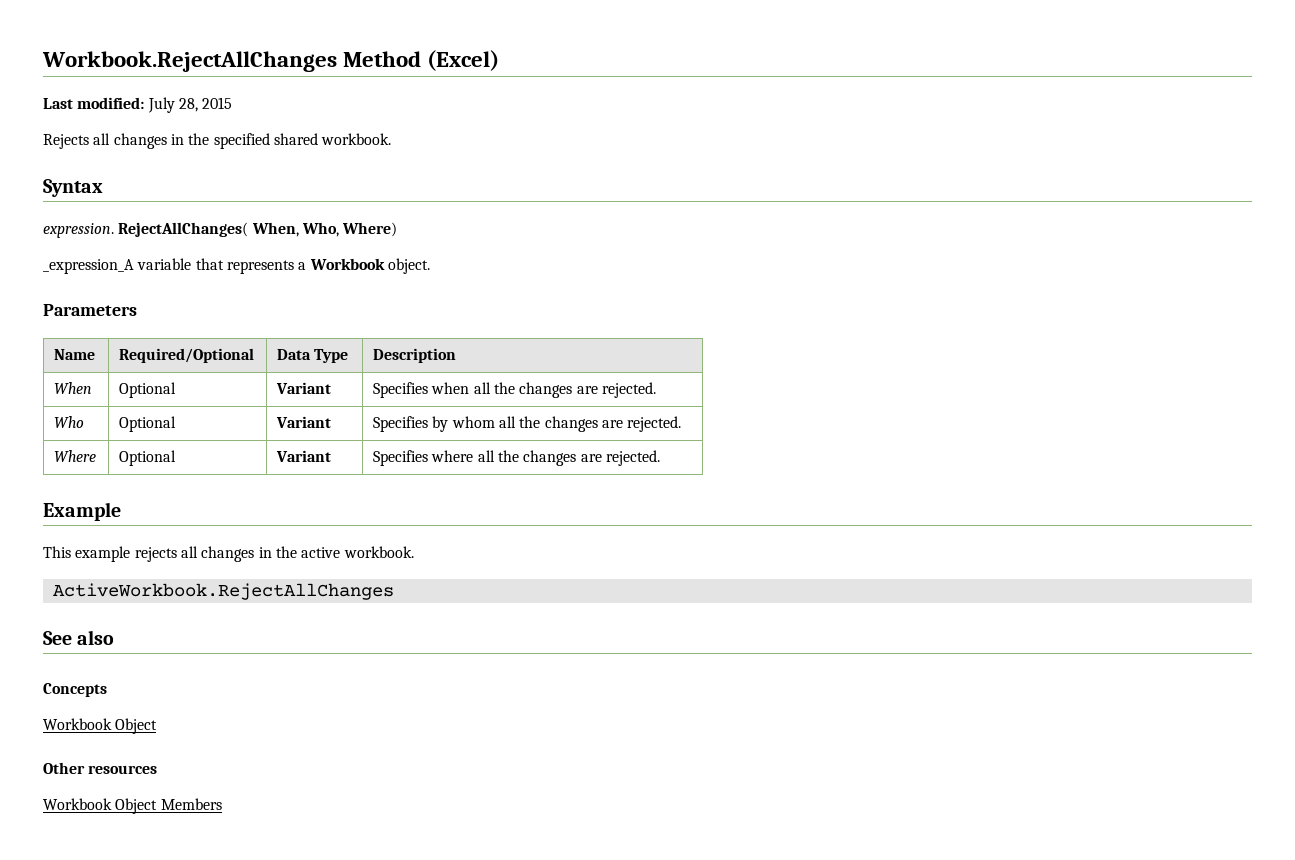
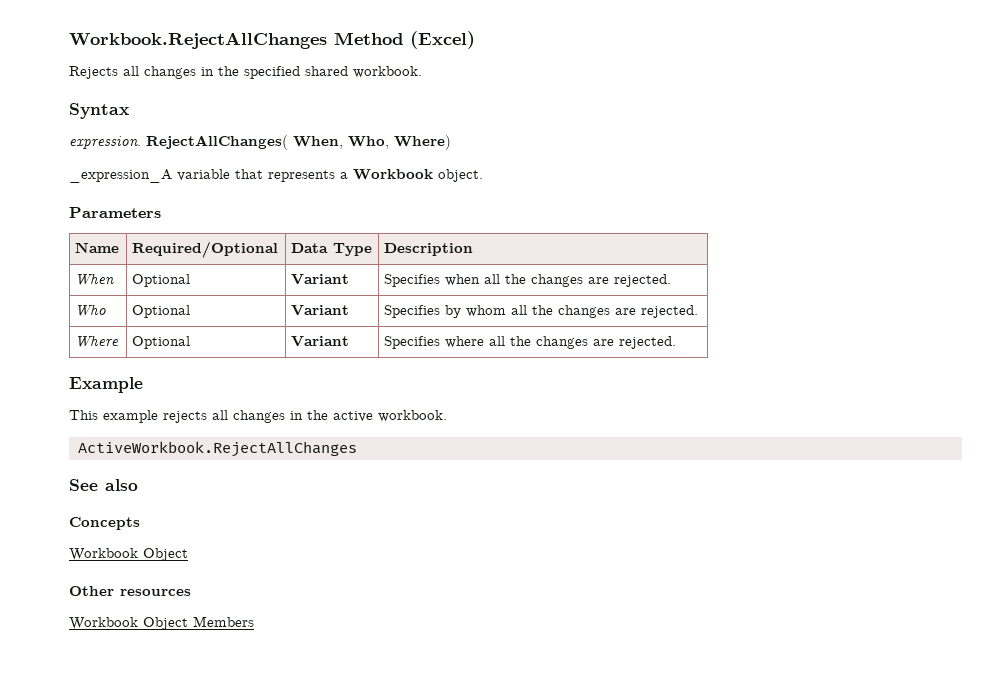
[43,97,233,113] // Last modified: July 28, 2015 -> (475, 40) none

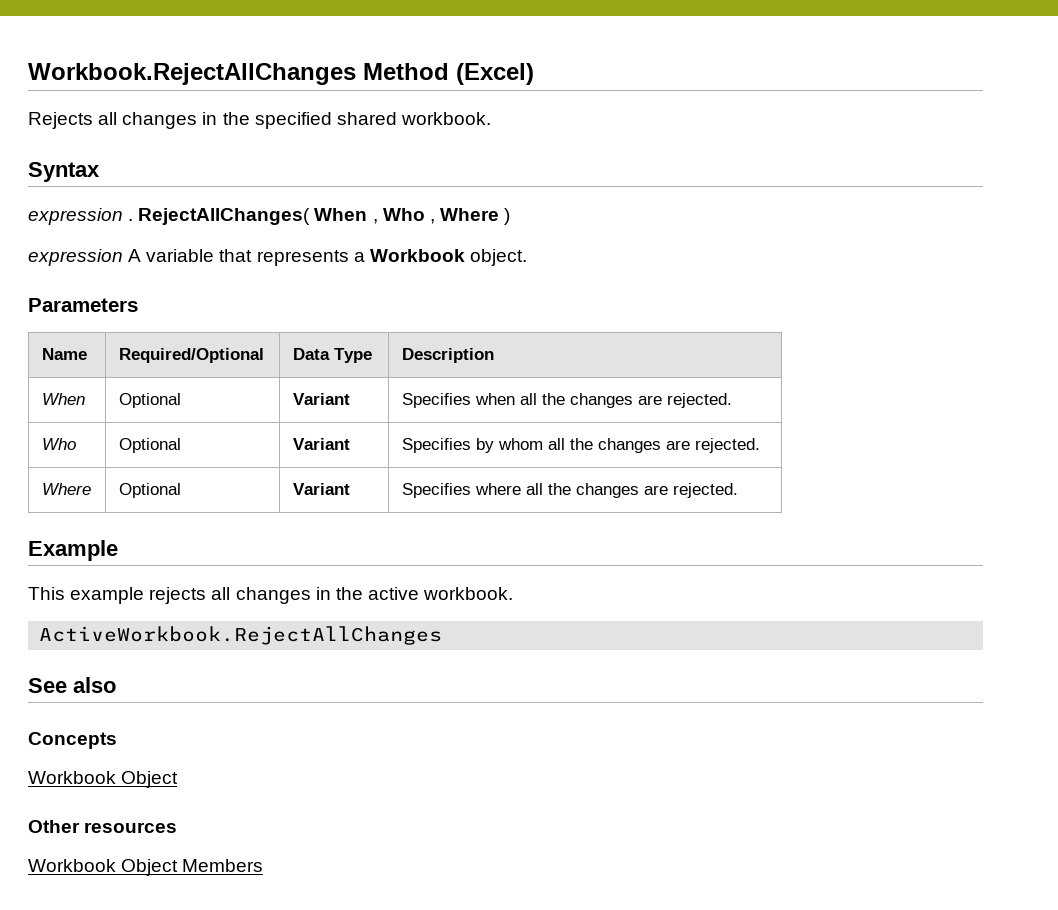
[69,135,451,150] [69,169,172,183] expression. RejectAllChanges( When, Who, Where) // _expression_A -> [28,208,511,225] [28,249,142,266] expression . RejectAllChanges( When , Who , Where ) // expression A

